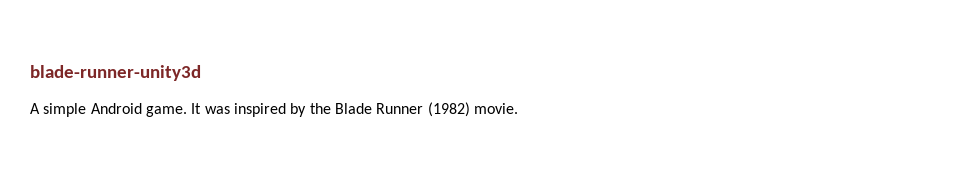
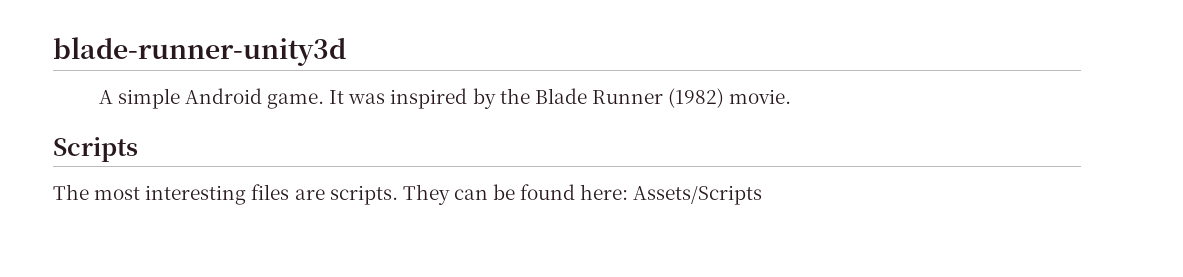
(518, 108) none -> [53,137,138,162] [53,184,763,205] // Scripts // The most interesting files are scripts. They can be found here: Assets/Scripts

